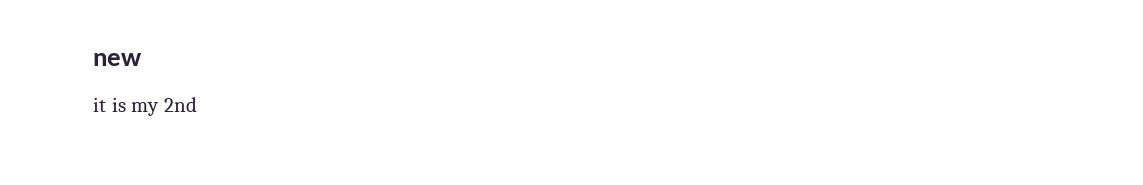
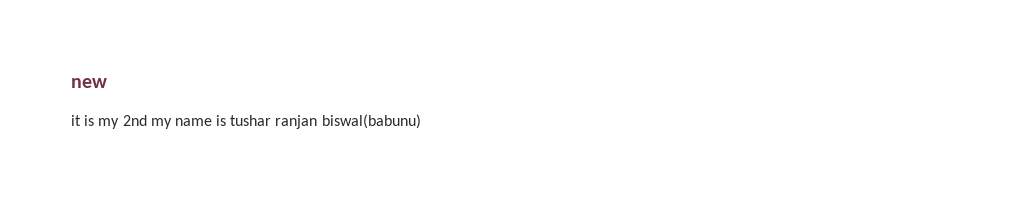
(197, 104) none -> [150,114,421,129] my name is tushar ranjan biswal(babunu)

